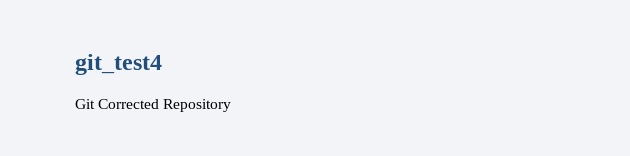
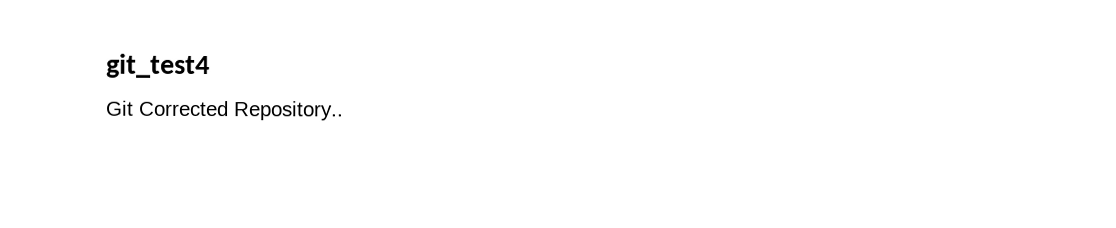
[163,99,232,112] Repository -> [233,101,344,121] Repository..

